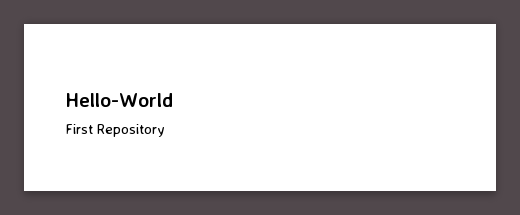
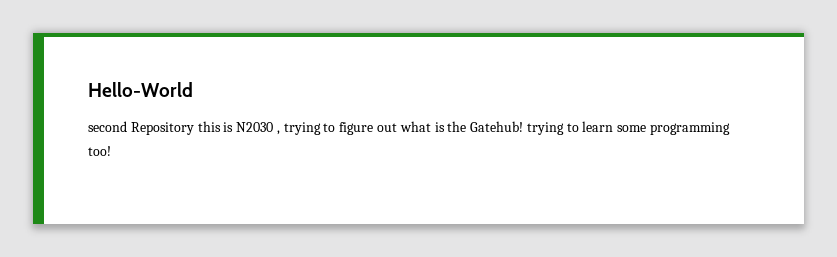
[65,124,165,137] First Repository -> [88,121,731,135] [88,146,111,156] second Repository this is N2030 , trying to figure out what is the Gatehub! trying to learn some programming too!

